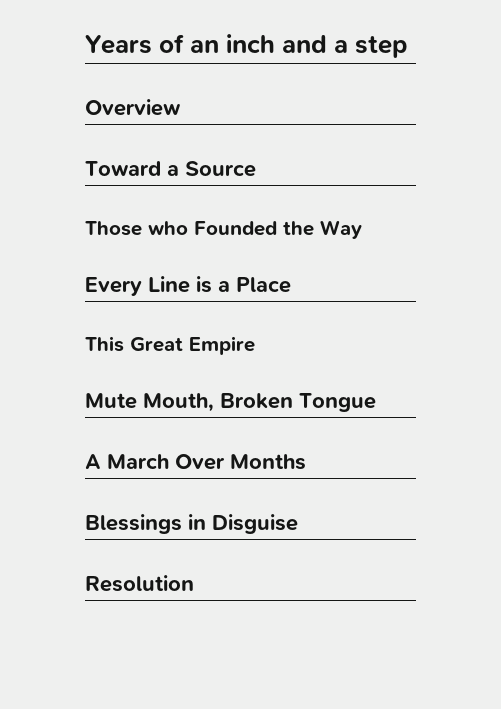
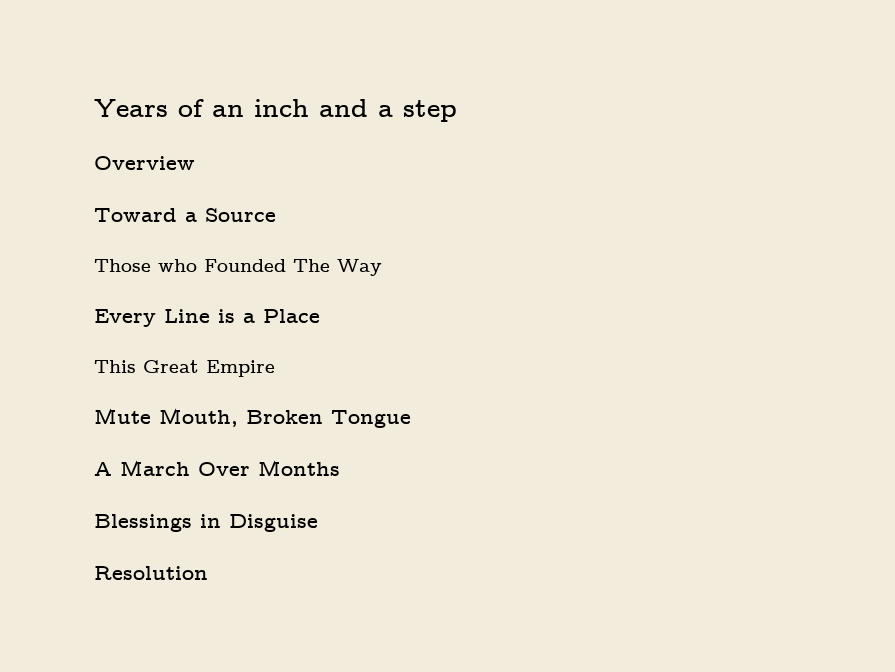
[283,221,314,236] the -> [293,259,330,272] The

